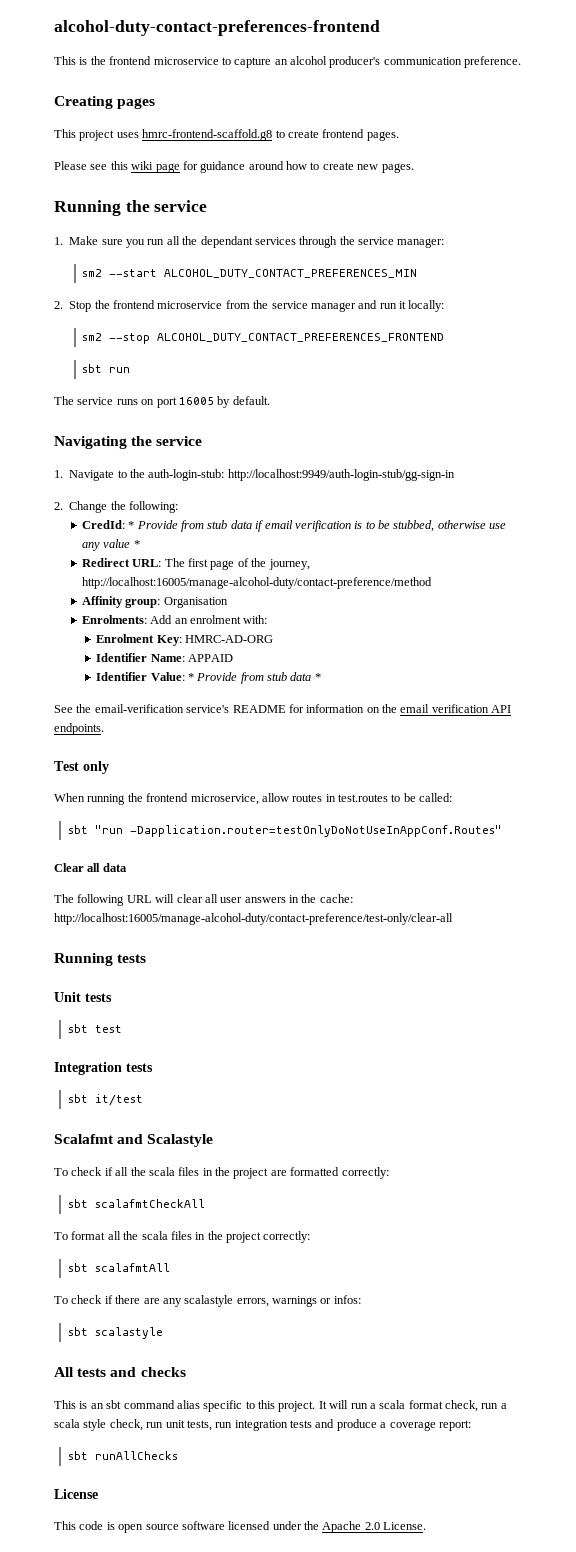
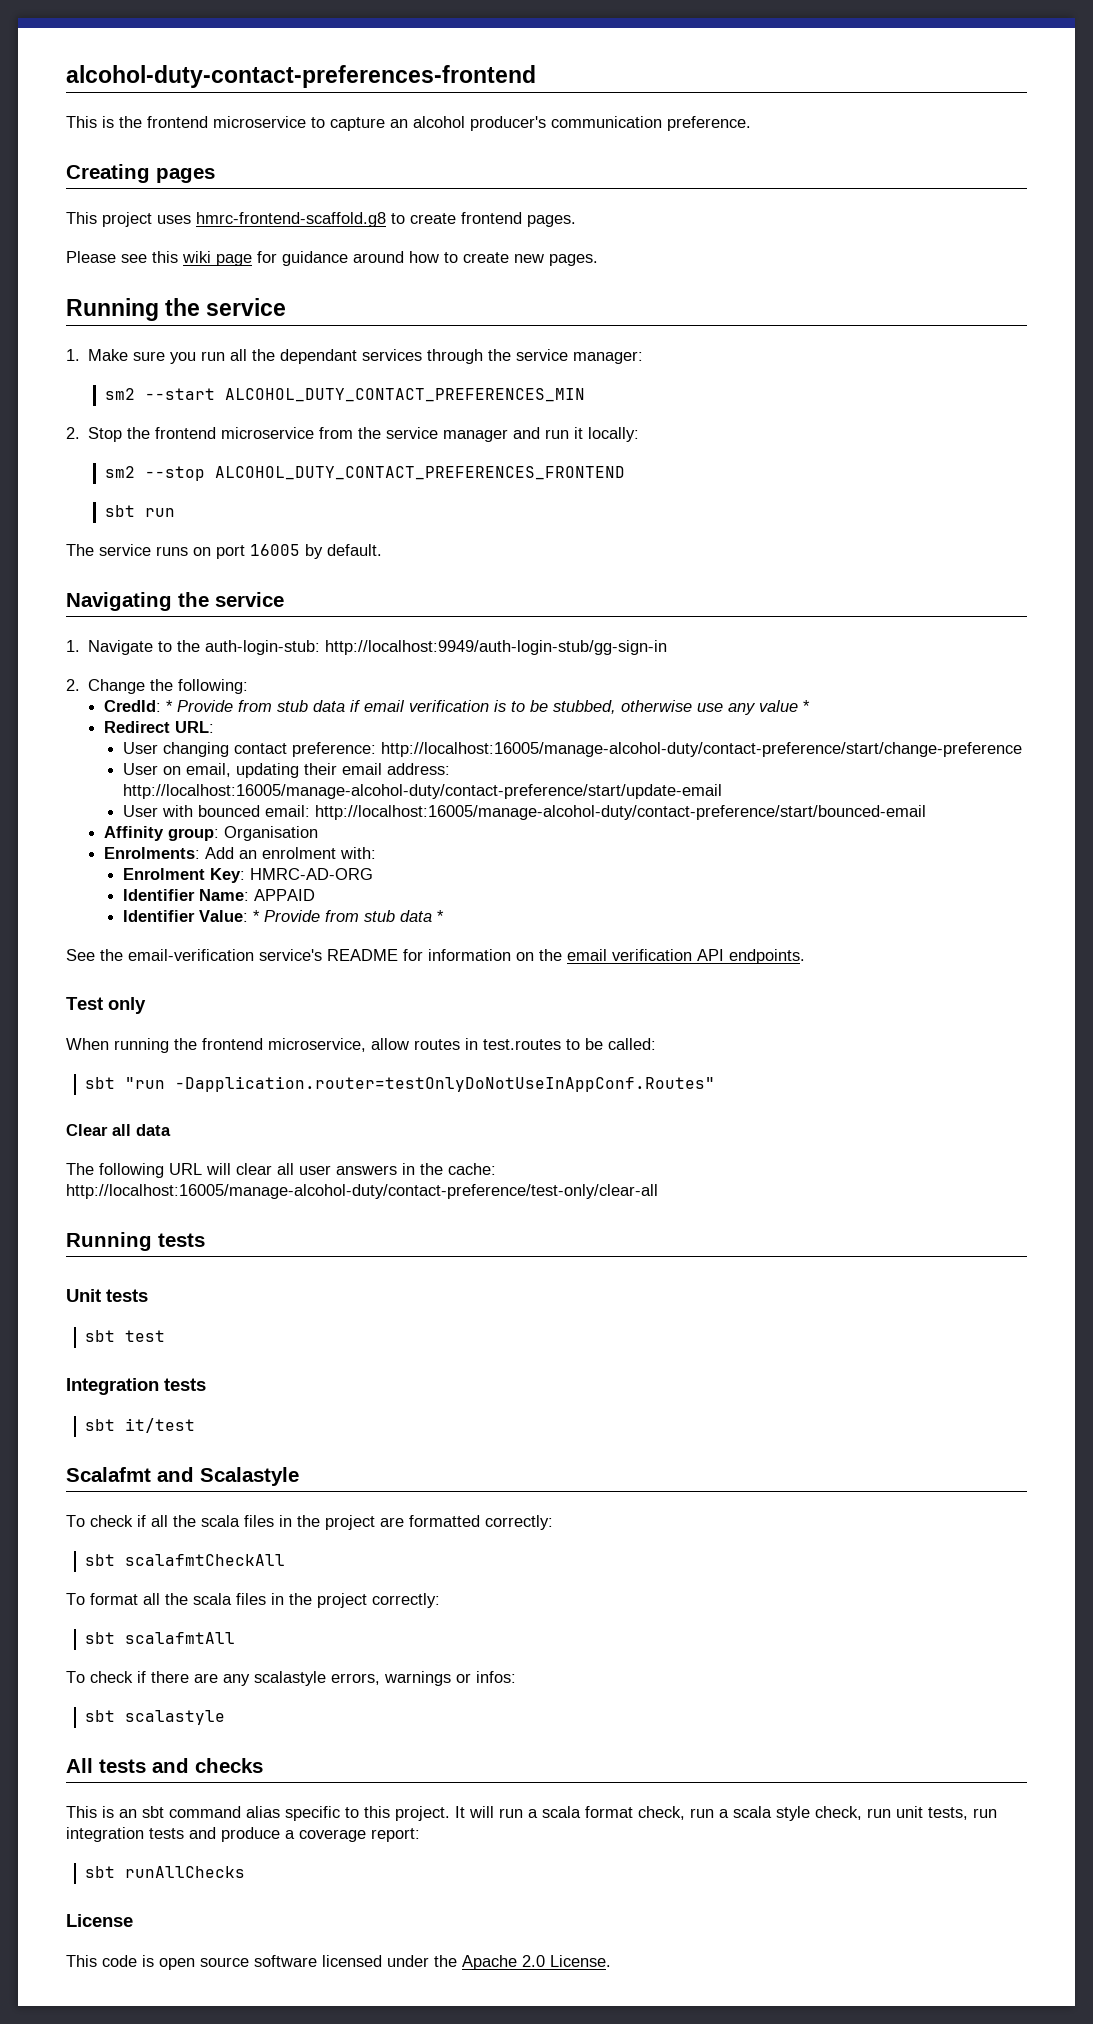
[164,558,310,570] [81,577,432,589] The first page of the journey, http://localhost:16005/manage-alcohol-duty/contact-preference/method -> [123,742,1023,757] [123,763,451,778] [123,784,723,799] [123,805,927,820] // User changing contact preference: http://localhost:16005/manage-alcohol-duty/contact-preference/start/change-preference // User on email, updating their email address: http://localhost:16005/manage-alcohol-duty/contact-preference/start/update-email // User with bounced email: http://localhost:16005/manage-alcohol-duty/contact-preference/start/bounced-email

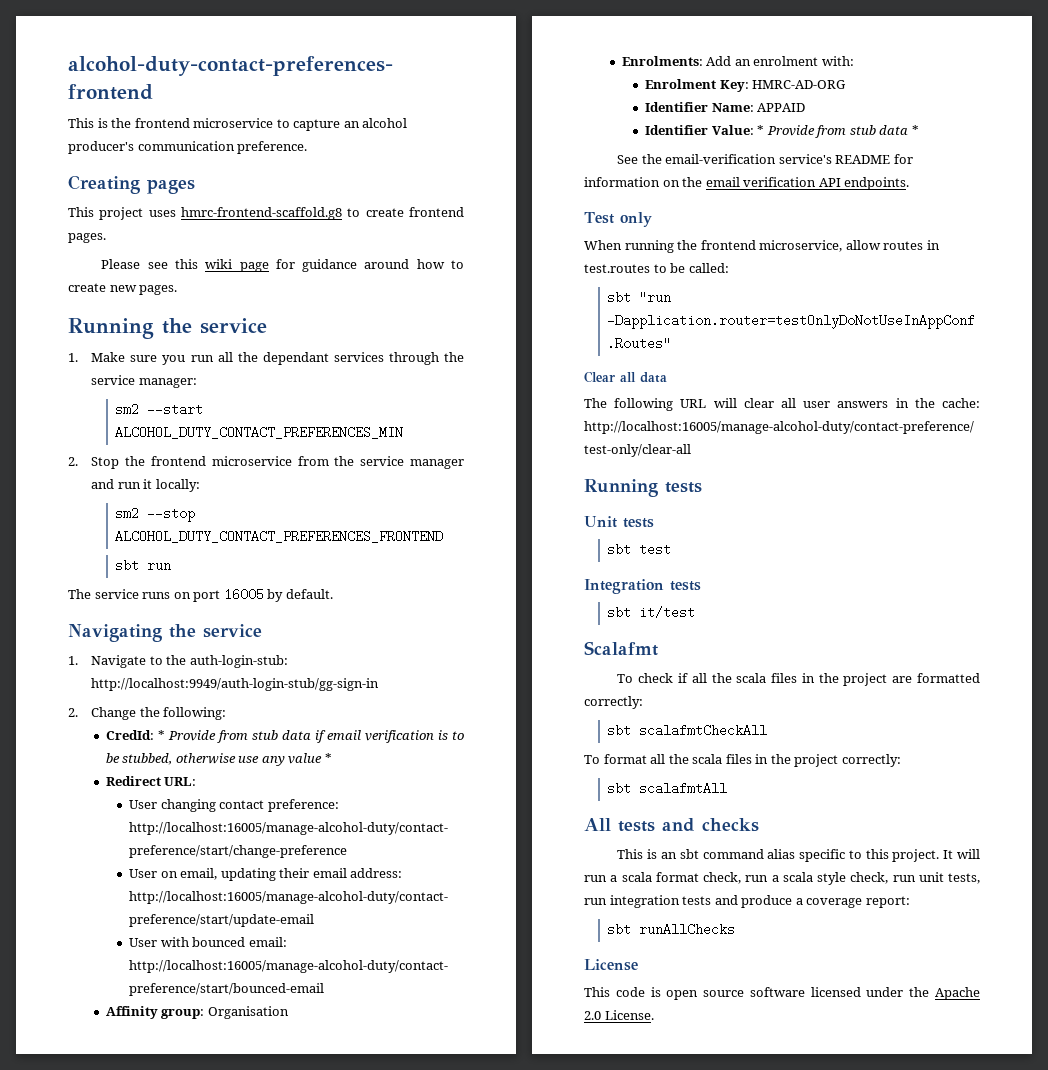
[157,1467,299,1486] and Scalastyle -> (658, 648) none
[66,1671,516,1686] [85,1710,226,1725] // To check if there are any scalastyle errors, warnings or infos: // sbt scalastyle -> (728, 788) none

